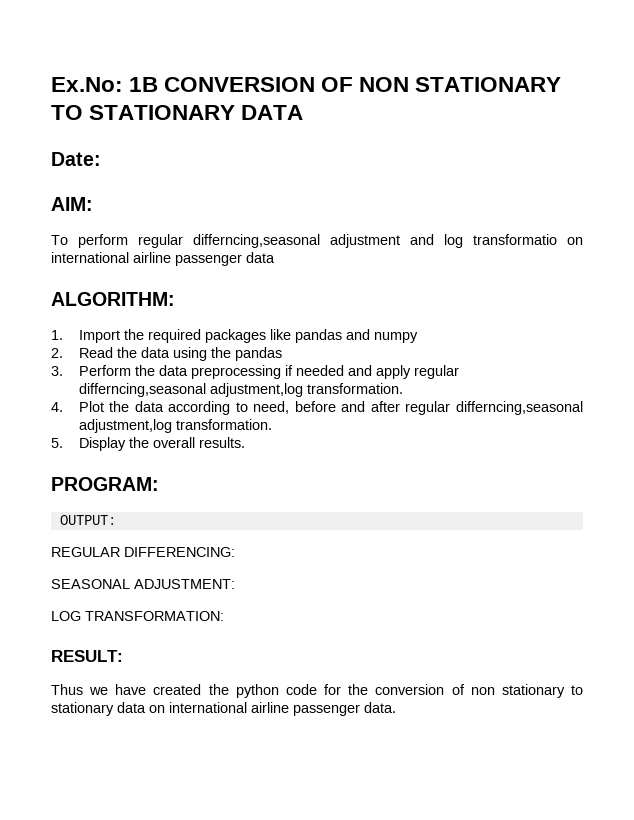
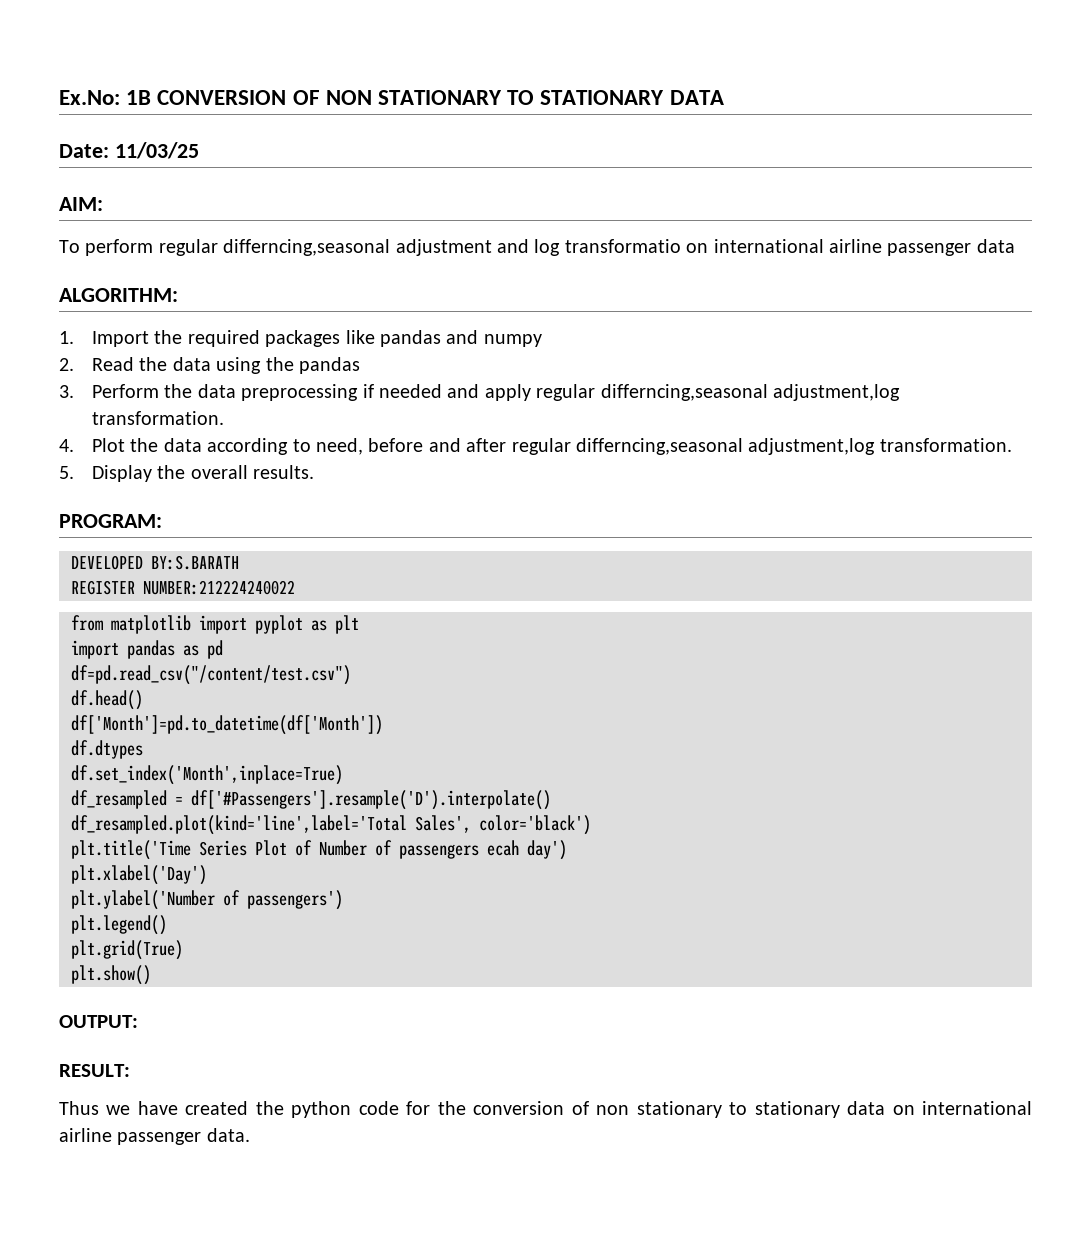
(101, 159) none -> [114,142,199,159] 11/03/25
[59,515,116,525] [51,547,235,557] [51,579,235,589] [51,611,224,621] OUTPUT: // REGULAR DIFFERENCING: // SEASONAL ADJUSTMENT: // LOG TRANSFORMATION: -> [71,555,239,570] [71,580,295,595] [71,615,359,634] [71,640,223,659] [71,665,351,685] [71,690,143,710] [71,715,383,735] [71,740,143,759] [71,765,343,785] [71,790,551,810] [71,815,591,835] [71,840,567,860] [71,865,207,885] [71,890,343,910] [71,915,167,935] [71,940,183,960] [71,965,151,985] [59,1015,138,1028] DEVELOPED BY:S.BARATH // REGISTER NUMBER:212224240022 // from matplotlib import pyplot as plt // import pandas as pd // df=pd.read_csv("/content/test.csv") // df.head() // df['Month']=pd.to_datetime(df['Month']) // df.dtypes // df.set_index('Month',inplace=True) // df_resampled = df['#Passengers'].resample('D').interpolate() // df_resampled.plot(kind='line',label='Total Sales', color='black') // plt.title('Time Series Plot of Number of passengers ecah day') // plt.xlabel('Day') // plt.ylabel('Number of passengers') // plt.legend() // plt.grid(True) // plt.show() // OUTPUT:

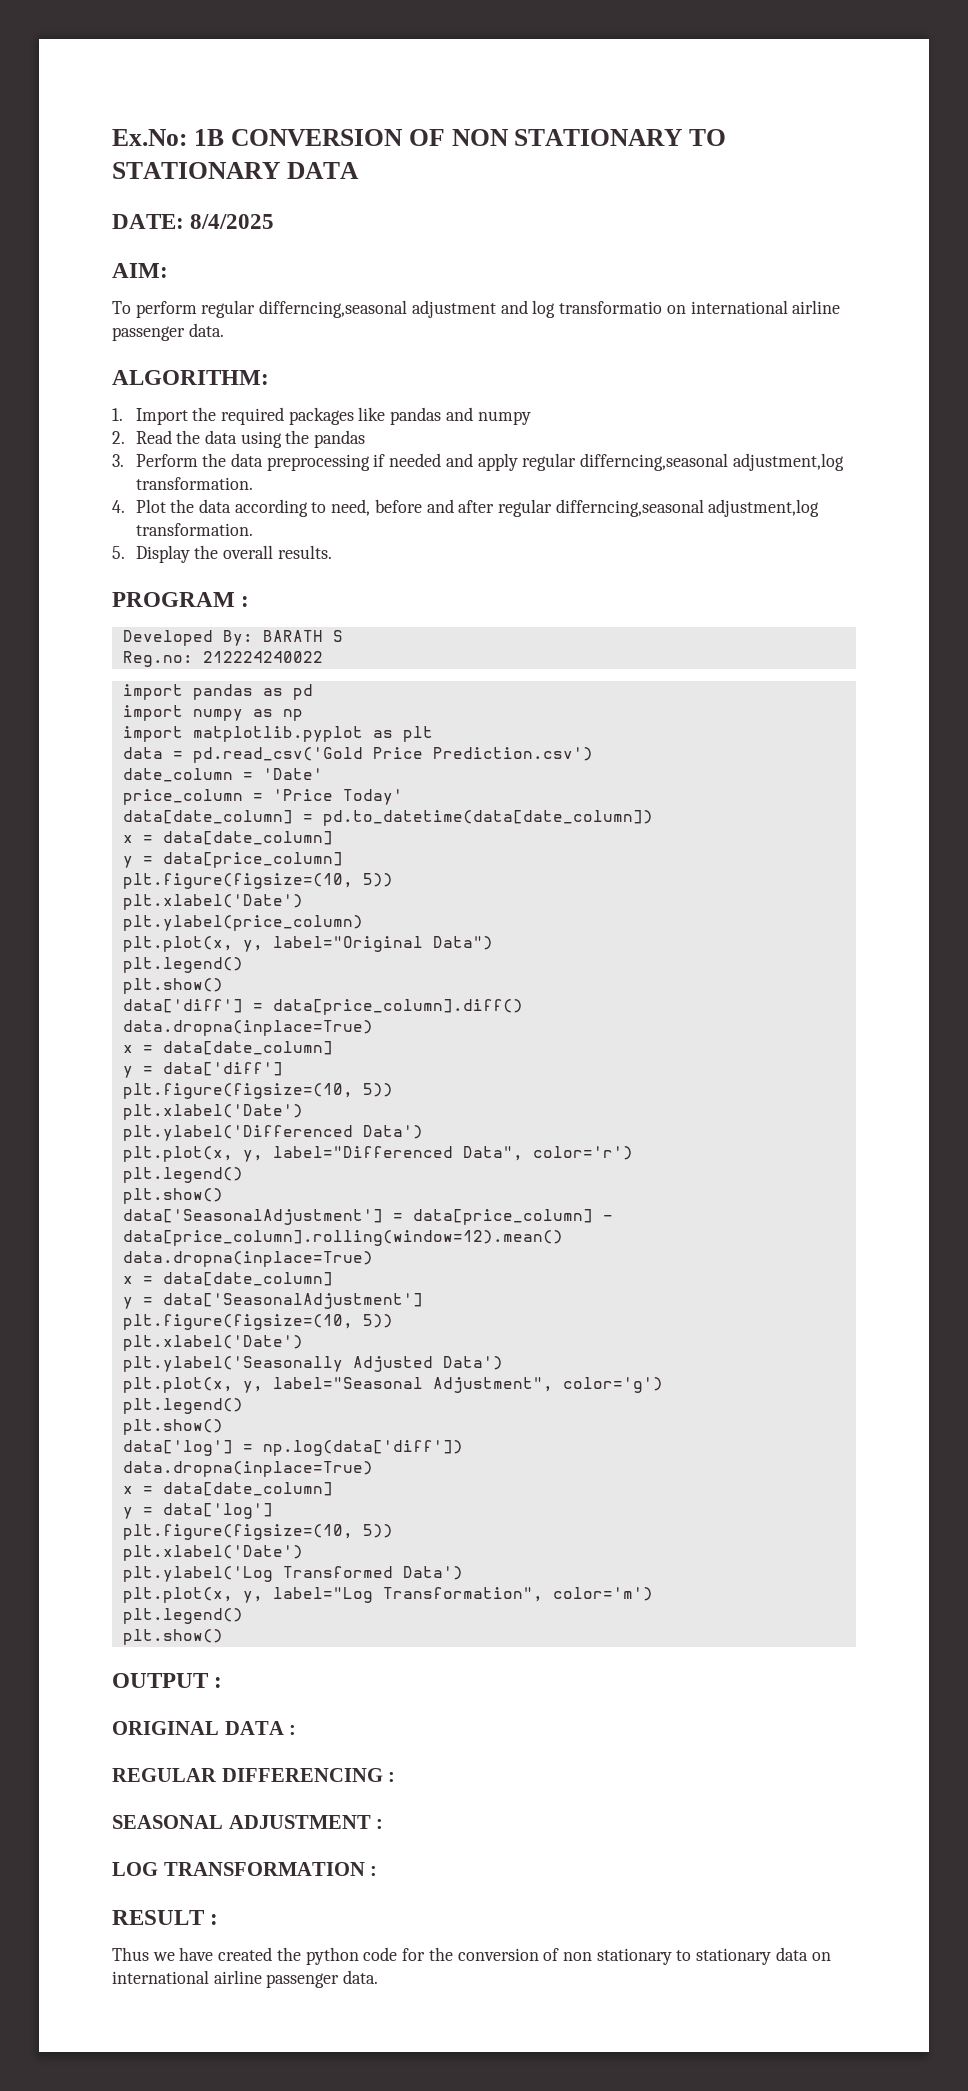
[59,142,199,159] Date: 11/03/25 -> [112,214,275,229] DATE: 8/4/2025
[976,239,1015,253] data -> [188,323,224,337] data.
[59,514,162,528] [71,555,239,570] [71,580,295,595] [71,615,359,634] [71,640,223,659] [71,665,351,685] [71,690,143,710] [71,715,383,735] [71,740,143,759] [71,765,343,785] [71,790,551,810] [71,815,591,835] [71,840,567,860] [71,865,207,885] [71,890,343,910] [71,915,167,935] [71,940,183,960] [71,965,151,985] [59,1015,138,1028] [59,1064,130,1077] PROGRAM: // DEVELOPED BY:S.BARATH // REGISTER NUMBER:212224240022 // from matplotlib import pyplot as plt // import pandas as pd // df=pd.read_csv("/content/test.csv") // df.head() // df['Month']=pd.to_datetime(df['Month']) // df.dtypes // df.set_index('Month',inplace=True) // df_resampled = df['#Passengers'].resample('D').interpolate() // df_resampled.plot(kind='line',label='Total Sales', color='black') // plt.title('Time Series Plot of Number of passengers ecah day') // plt.xlabel('Day') // plt.ylabel('Number of passengers') // plt.legend() // plt.grid(True) // plt.show() // OUTPUT: // RESULT: -> [112,592,250,607] [122,630,343,646] [122,651,323,667] [122,684,313,700] [122,705,303,721] [122,726,433,742] [122,747,593,763] [122,768,323,782] [122,789,403,805] [122,810,653,826] [122,831,333,845] [122,852,343,868] [122,873,393,889] [122,894,303,910] [122,915,363,931] [122,936,493,952] [122,957,243,973] [122,978,223,994] [122,999,523,1015] [122,1020,373,1036] [122,1041,333,1055] [122,1062,283,1078] [122,1083,393,1099] [122,1104,303,1120] [122,1125,423,1141] [122,1146,633,1162] [122,1167,243,1183] [122,1188,223,1204] [122,1209,613,1225] [122,1230,563,1246] [122,1251,373,1267] [122,1272,333,1286] [122,1293,423,1309] [122,1314,393,1330] [122,1335,303,1351] [122,1356,503,1372] [122,1377,663,1393] [122,1398,243,1414] [122,1419,223,1435] [122,1440,463,1456] [122,1461,373,1477] [122,1482,333,1496] [122,1503,273,1519] [122,1524,393,1540] [122,1545,303,1561] [122,1566,463,1582] [122,1587,653,1603] [122,1608,243,1624] [122,1629,223,1645] [112,1673,223,1688] [112,1721,297,1735] [112,1768,396,1782] [112,1815,384,1829] [112,1862,378,1876] [112,1910,219,1925] PROGRAM : // Developed By: BARATH S // Reg.no: 212224240022 // import pandas as pd // import numpy as np // import matplotlib.pyplot as plt // data = pd.read_csv('Gold Price Prediction.csv') // date_column = 'Date' // price_column = 'Price Today' // data[date_column] = pd.to_datetime(data[date_column]) // x = data[date_column] // y = data[price_column] // plt.figure(figsize=(10, 5)) // plt.xlabel('Date') // plt.ylabel(price_column) // plt.plot(x, y, label="Original Data") // plt.legend() // plt.show() // data['diff'] = data[price_column].diff() // data.dropna(inplace=True) // x = data[date_column] // y = data['diff'] // plt.figure(figsize=(10, 5)) // plt.xlabel('Date') // plt.ylabel('Differenced Data') // plt.plot(x, y, label="Differenced Data", color='r') // plt.legend() // plt.show() // data['SeasonalAdjustment'] = data[price_column] - data[price_column].rolling(window=12).mean() // data.dropna(inplace=True) // x = data[date_column] // y = data['SeasonalAdjustment'] // plt.figure(figsize=(10, 5)) // plt.xlabel('Date') // plt.ylabel('Seasonally Adjusted Data') // plt.plot(x, y, label="Seasonal Adjustment", color='g') // plt.legend() // plt.show() // data['log'] = np.log(data['diff']) // data.dropna(inplace=True) // x = data[date_column] // y = data['log'] // plt.figure(figsize=(10, 5)) // plt.xlabel('Date') // plt.ylabel('Log Transformed Data') // plt.plot(x, y, label="Log Transformation", color='m') // plt.legend() // plt.show() // OUTPUT : // ORIGINAL DATA : // REGULAR DIFFERENCING : // SEASONAL ADJUSTMENT : // LOG TRANSFORMATION : // RESULT :

